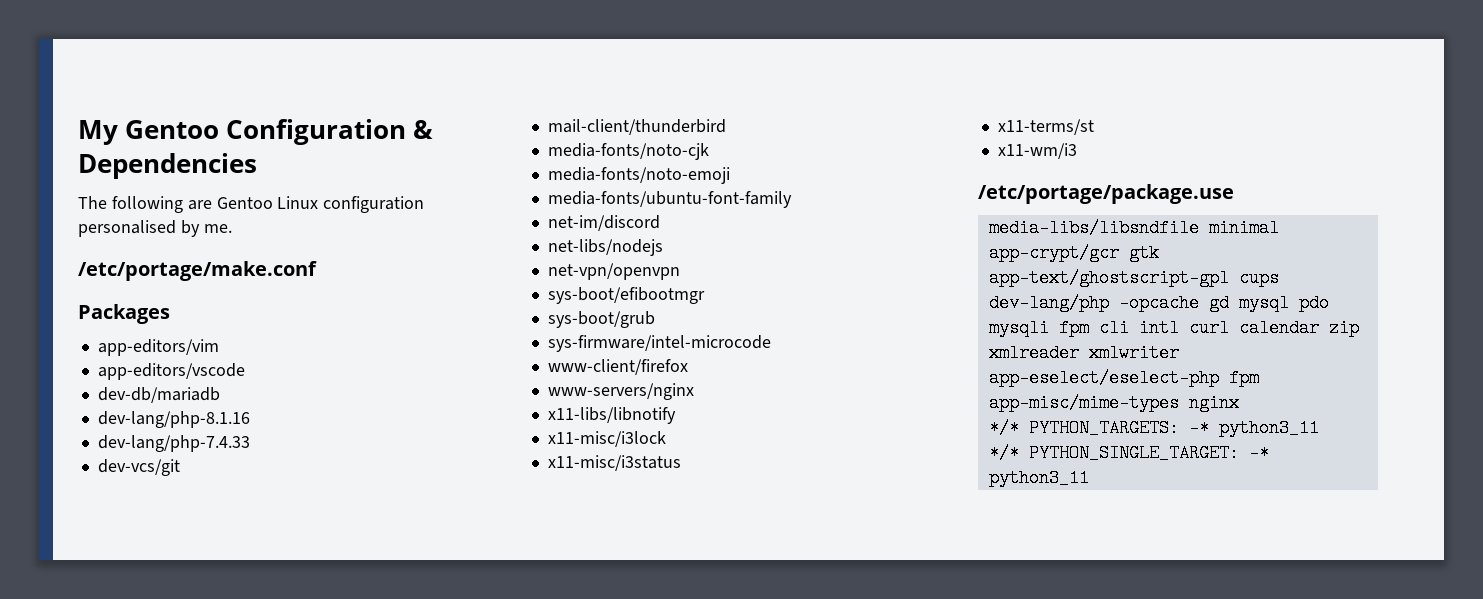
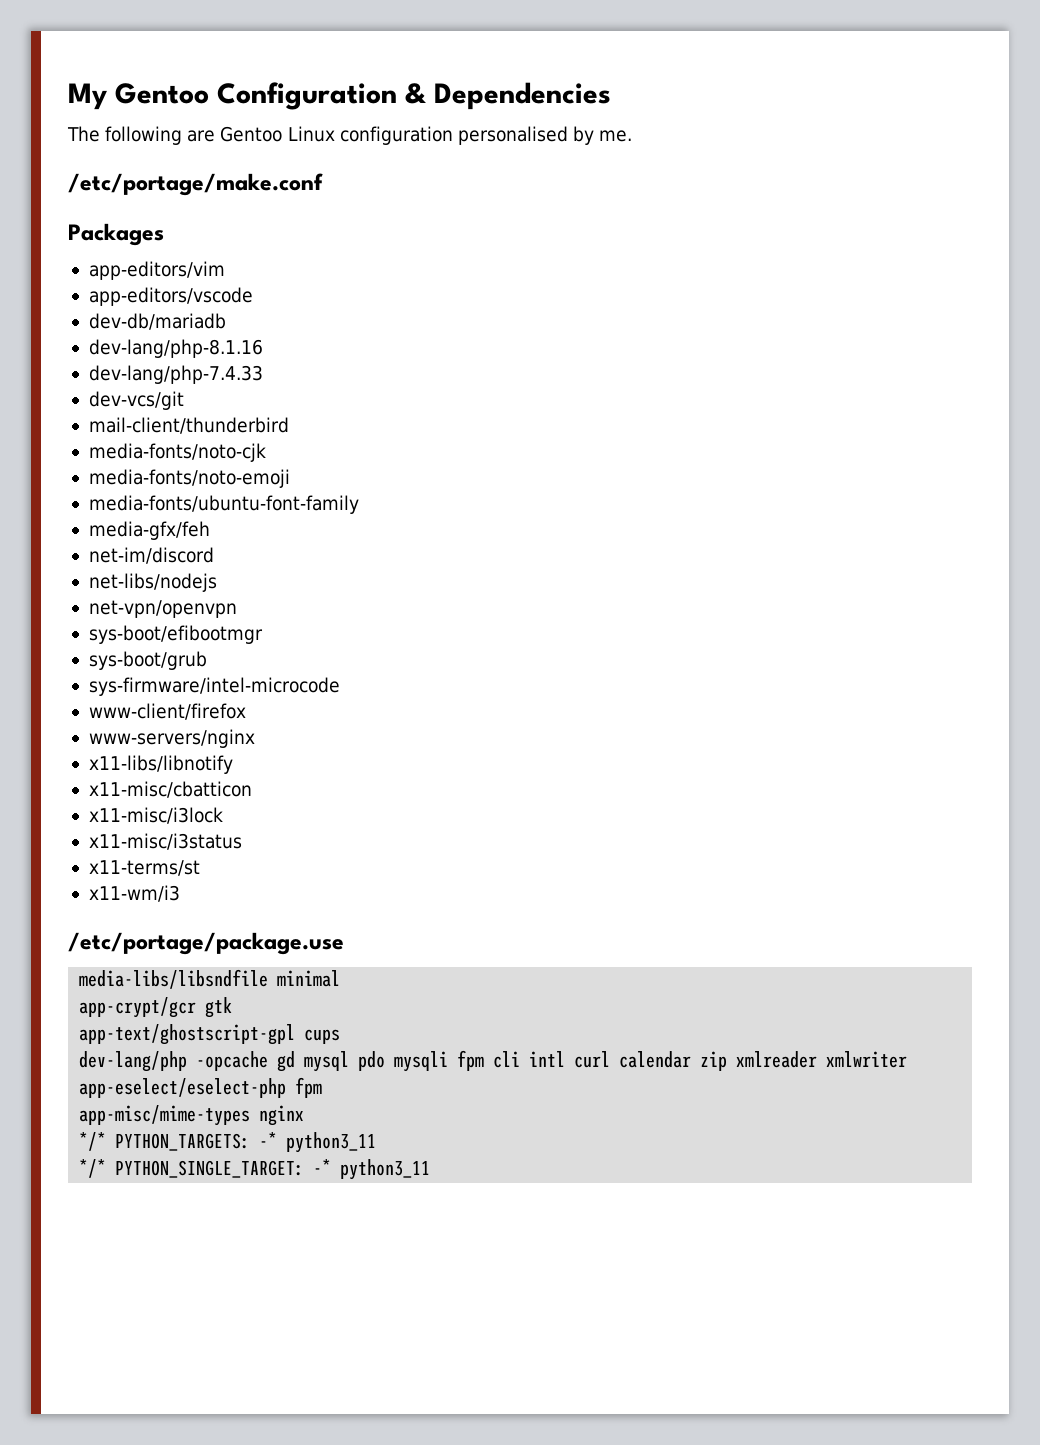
(792, 199) none -> [88,521,210,540] // media-gfx/feh
(676, 415) none -> [88,781,252,798] // x11-misc/cbatticon

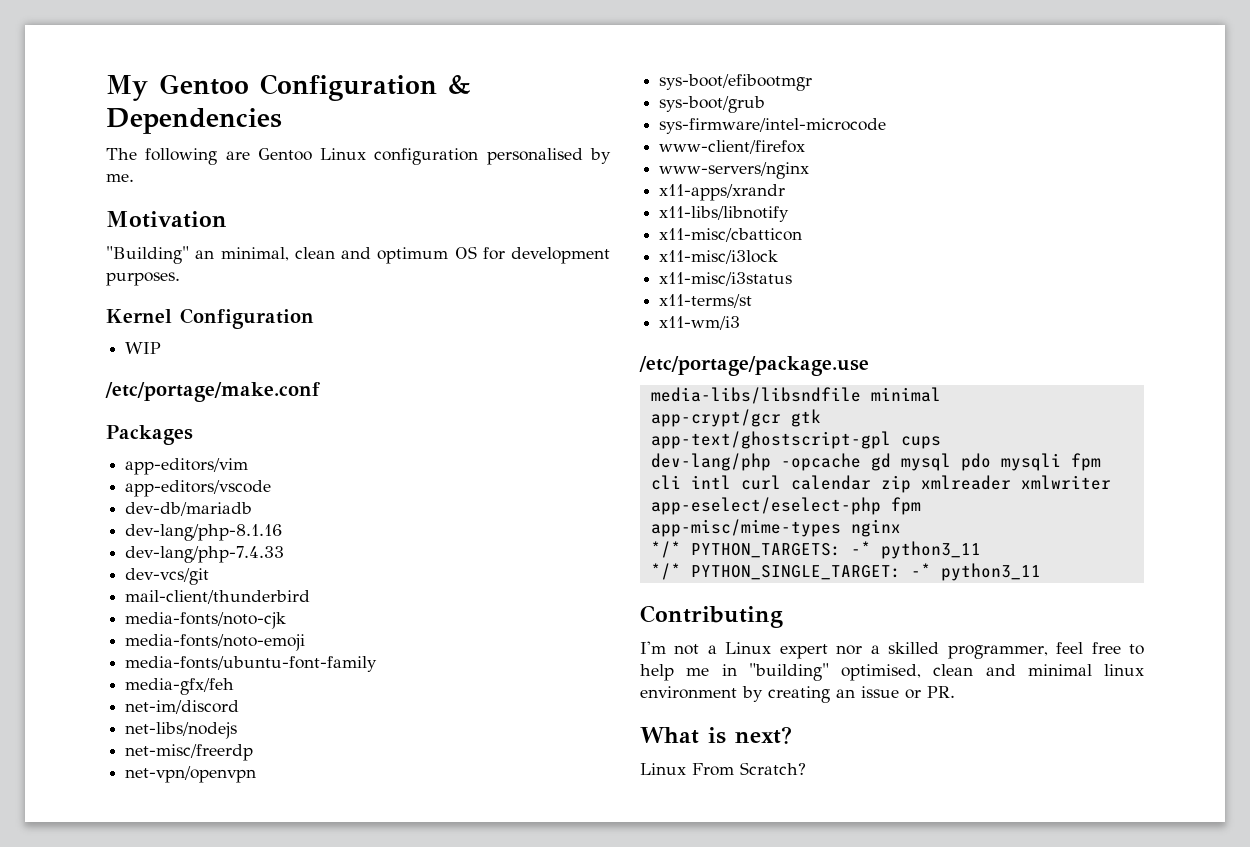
(633, 136) none -> [106,211,227,228] [106,246,610,264] [106,272,180,286] [106,308,314,329] [125,342,162,354] // Motivation // "Building" an minimal, clean and optimum OS for development purposes. // Kernel Configuration // WIP
(217, 582) none -> [125,744,254,761] // net-misc/freerdp
(255, 738) none -> [659,184,786,201] // x11-apps/xrandr
(431, 1169) none -> [640,605,783,628] [640,641,1144,659] [640,663,1144,681] [640,686,955,703] [640,726,792,744] [640,762,806,776] // Contributing // I'm not a Linux expert nor a skilled programmer, feel free to help me in "building" optimised, clean and minimal linux environment by creating an issue or PR. // What is next? // Linux From Scratch?

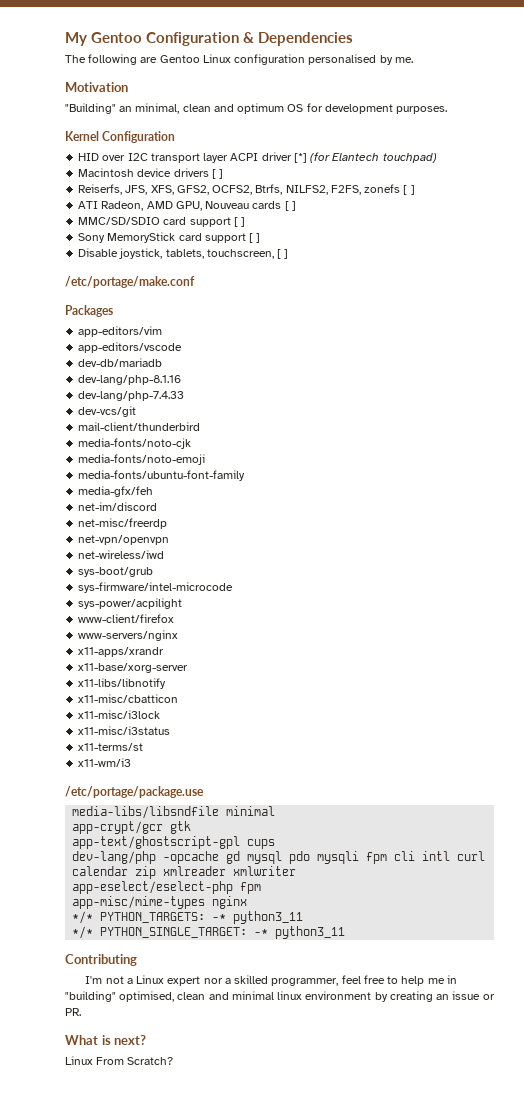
[125,342,162,354] WIP -> [78,152,437,163] [78,168,224,179] [78,184,415,195] [78,201,296,211] [78,217,246,227] [78,232,261,243] [78,248,289,259] HID over I2C transport layer ACPI driver [*] (for Elantech touchpad) // Macintosh device drivers [ ] // Reiserfs, JFS, XFS, GFS2, OCFS2, Btrfs, NILFS2, F2FS, zonefs [ ] // ATI Radeon, AMD GPU, Nouveau cards [ ] // MMC/SD/SDIO card support [ ] // Sony MemoryStick card support [ ] // Disable joystick, tablets, touchscreen, [ ]
[125,722,238,739] // net-libs/nodejs -> (158, 506) none
[659,74,813,91] sys-boot/efibootmgr -> [78,550,165,559] net-wireless/iwd
(887, 126) none -> [78,598,183,609] // sys-power/acpilight
(786, 192) none -> [78,663,189,673] // x11-base/xorg-server

